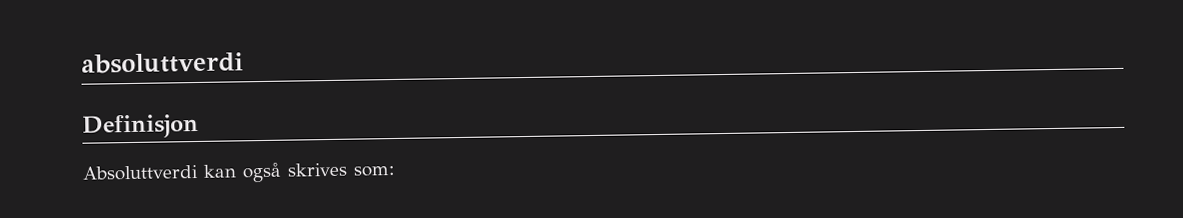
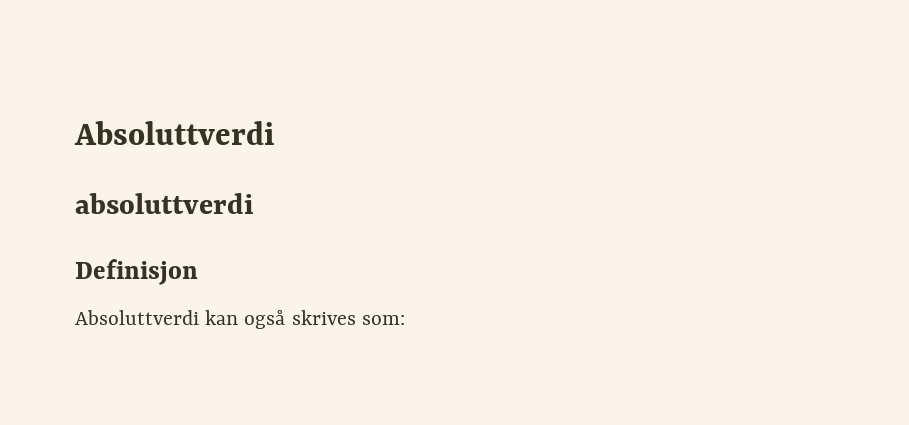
(81, 63) none -> [74,121,274,145] Absoluttverdi //

